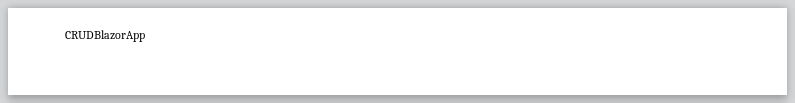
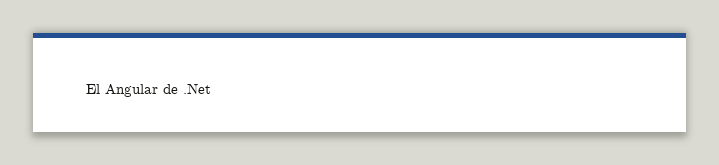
[65,30,145,42] CRUDBlazorApp -> [86,83,211,97] El Angular de .Net

